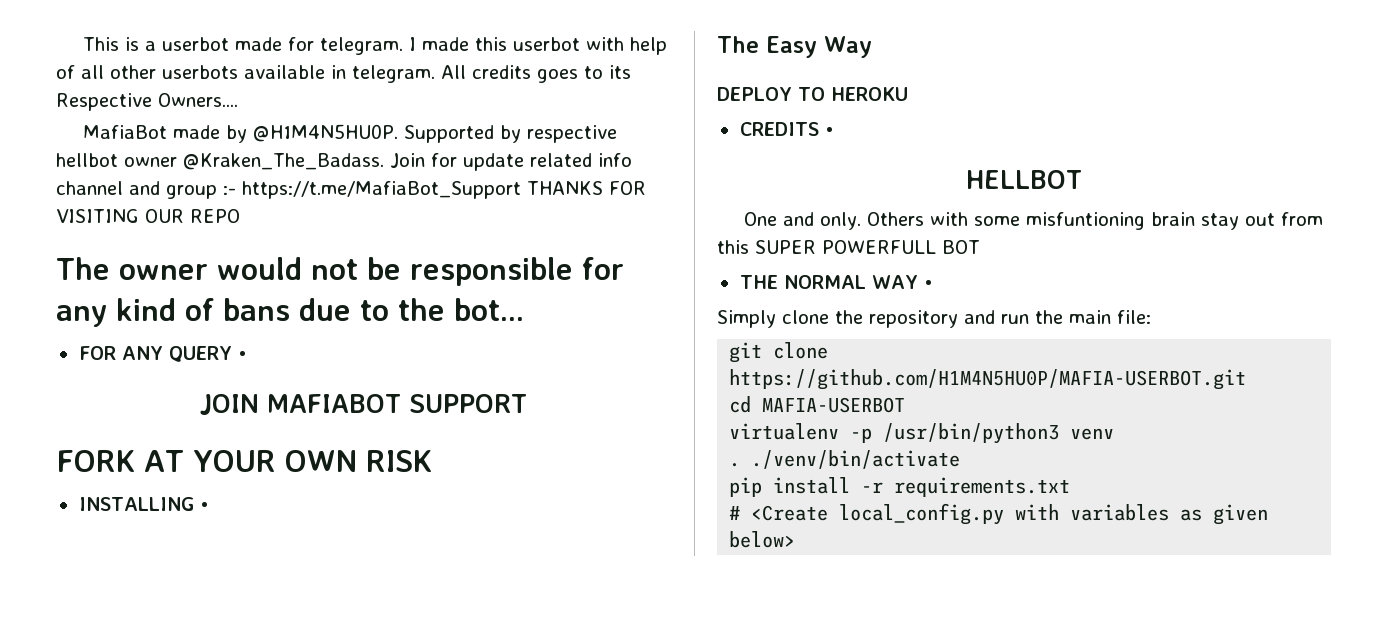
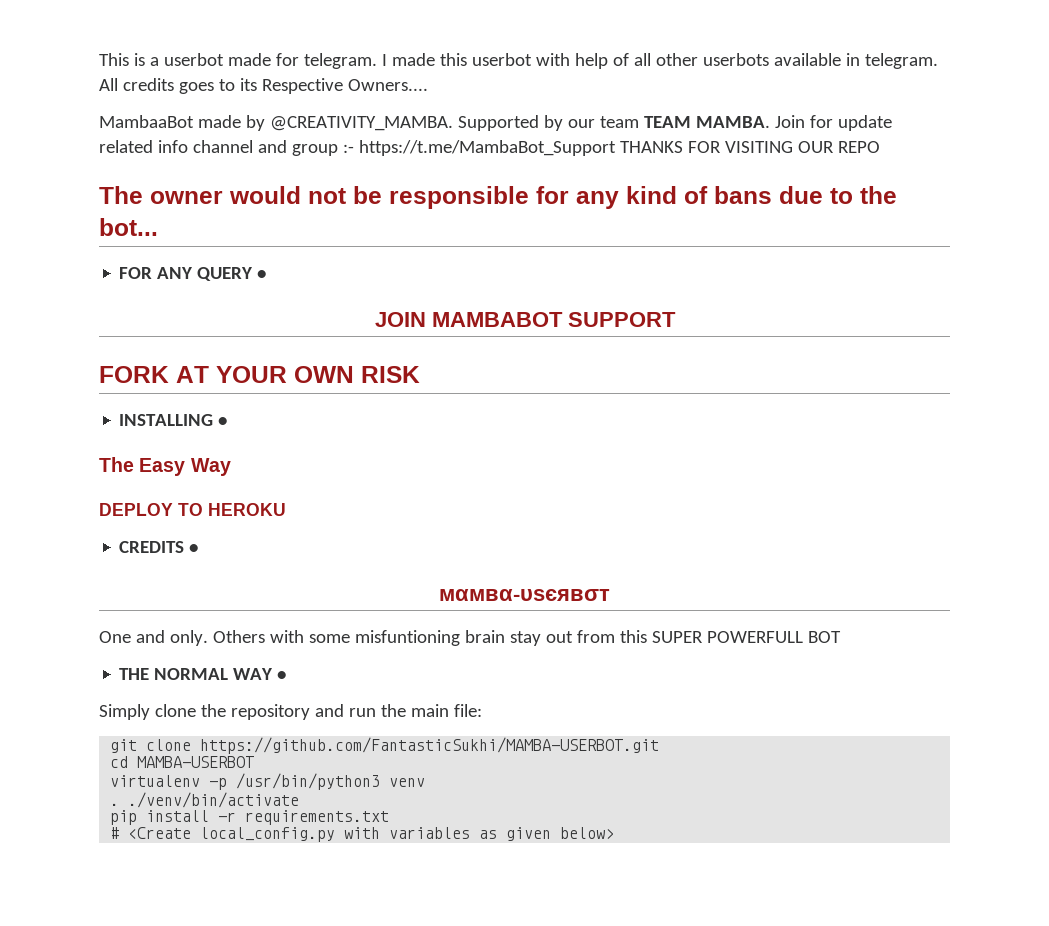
[82,125,167,139] MafiaBot -> [99,115,194,128] MambaaBot
[252,124,398,142] @H1M4N5HU0P. -> [269,116,453,131] @CREATIVITY_MAMBA.
[526,125,617,143] [56,153,384,170] respective hellbot owner @Kraken_The_Badass. -> [567,116,770,128] our team TEAM MAMBA.
[242,181,521,199] https://t.me/MafiaBot_Support -> [358,140,616,156] https://t.me/MambaBot_Support
[266,394,401,413] MAFIABOT -> [431,312,563,327] MAMBABOT
[966,170,1082,189] HELLBOT -> [439,589,610,601] мαмвα-υѕєявσт
[729,369,1247,390] https://github.com/H1M4N5HU0P/MAFIA-USERBOT.git -> [200,737,660,754] https://github.com/FantasticSukhi/MAMBA-USERBOT.git
[762,397,906,413] MAFIA-USERBOT -> [137,756,255,768] MAMBA-USERBOT

